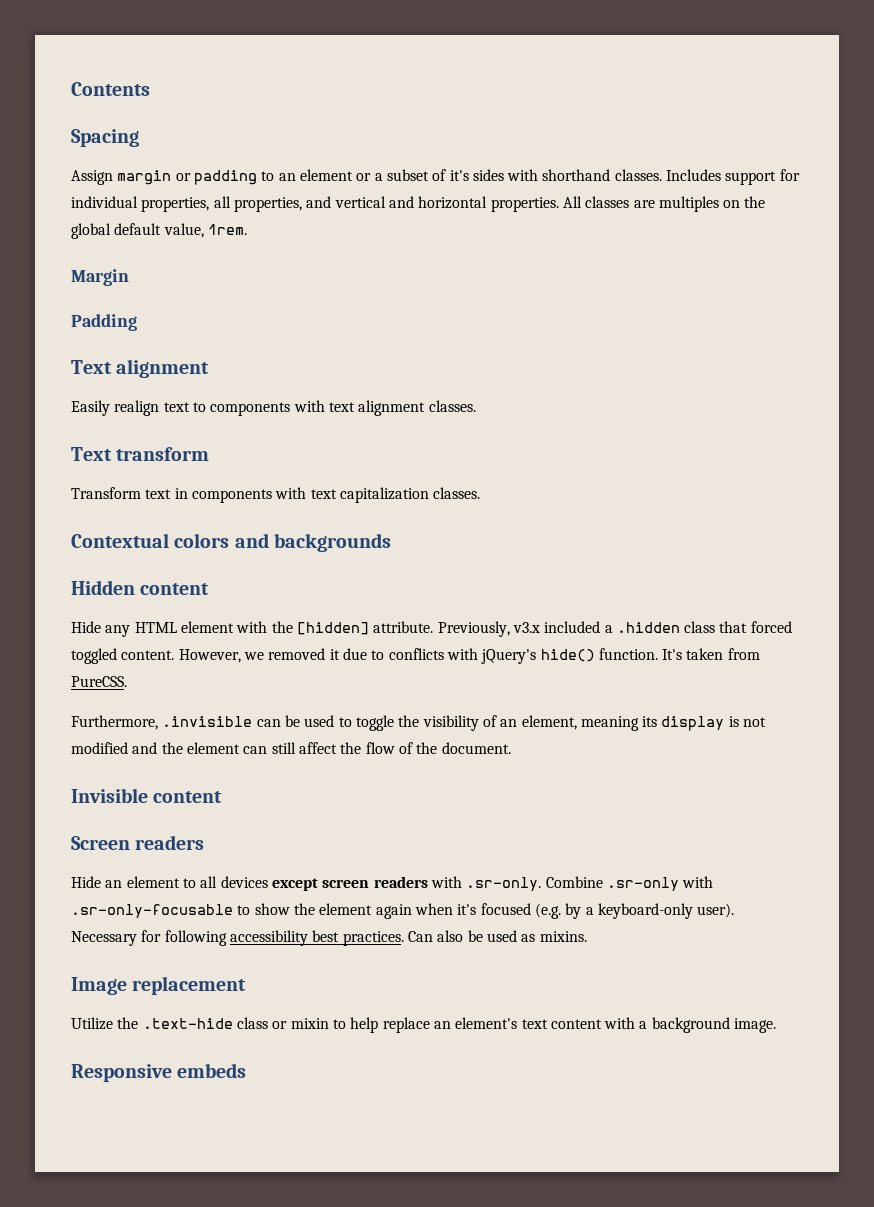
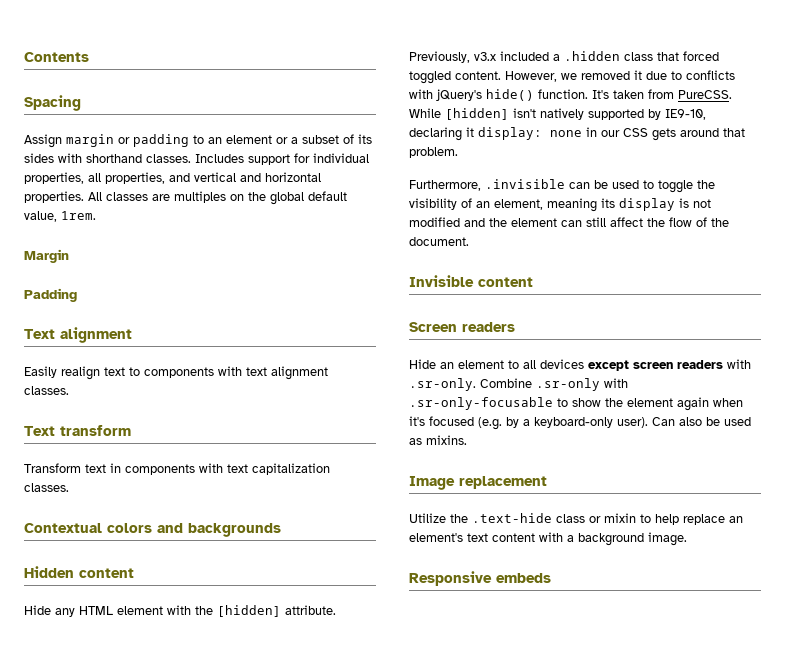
[449,170,469,181] it's -> [358,134,372,144] its
(127, 681) none -> [409,108,706,120] [409,127,745,141] [409,147,458,158] While [hidden] isn't natively supported by IE9-10, declaring it display: none in our CSS gets around that problem.
[71,930,404,946] Necessary for following accessibility best practices. -> (648, 422) none

